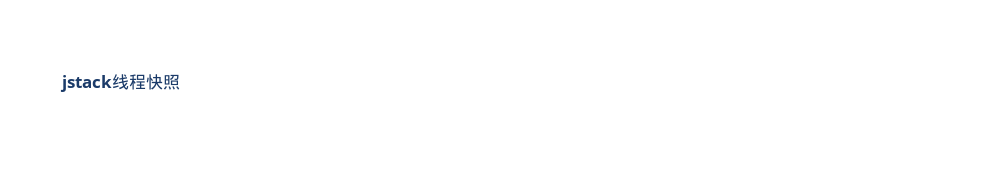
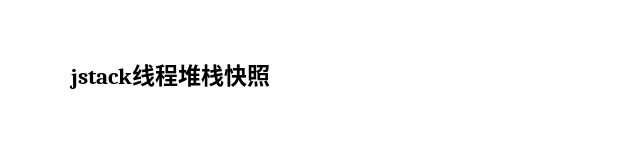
(146, 82) none -> [178,64,224,87] 堆栈

